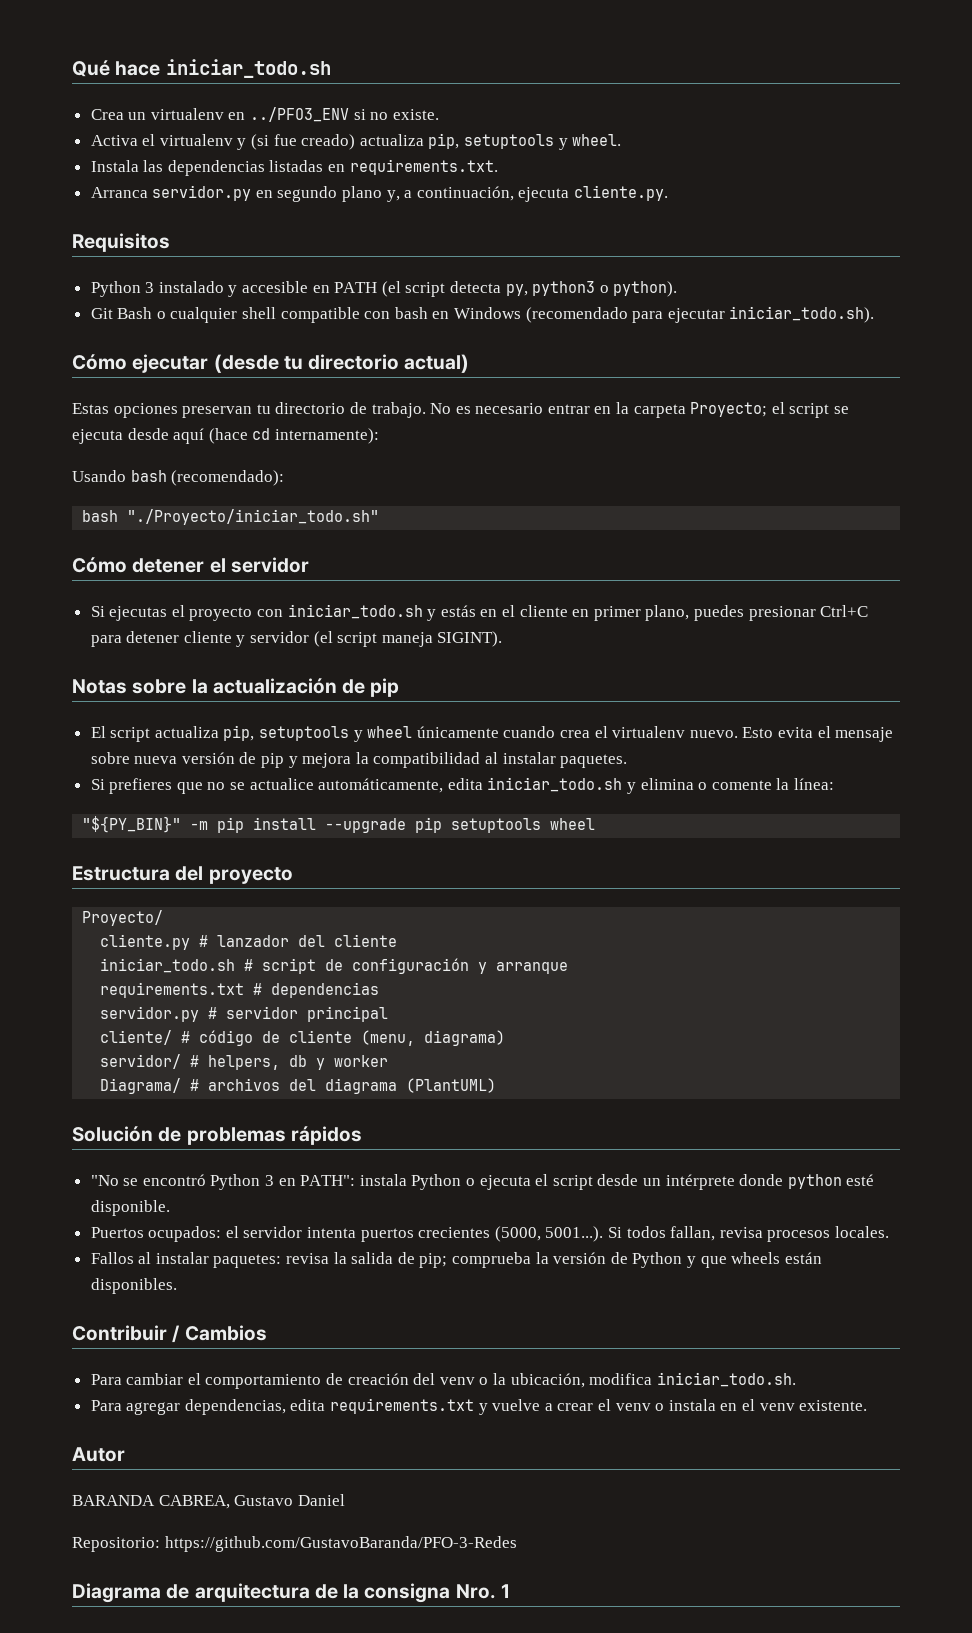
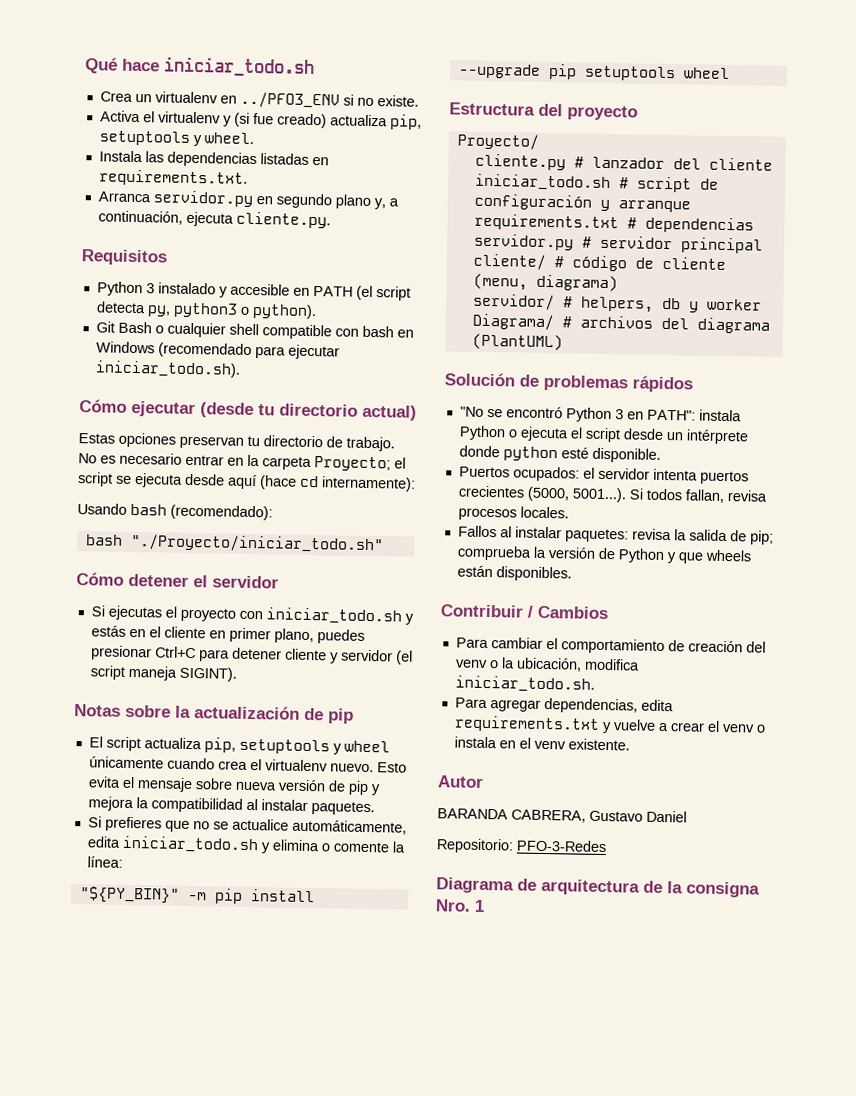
[158,1495,230,1509] CABREA, -> [511,809,586,823] CABRERA,
[164,1536,517,1552] https://github.com/GustavoBaranda/PFO-3-Redes -> [516,839,607,853] PFO-3-Redes

